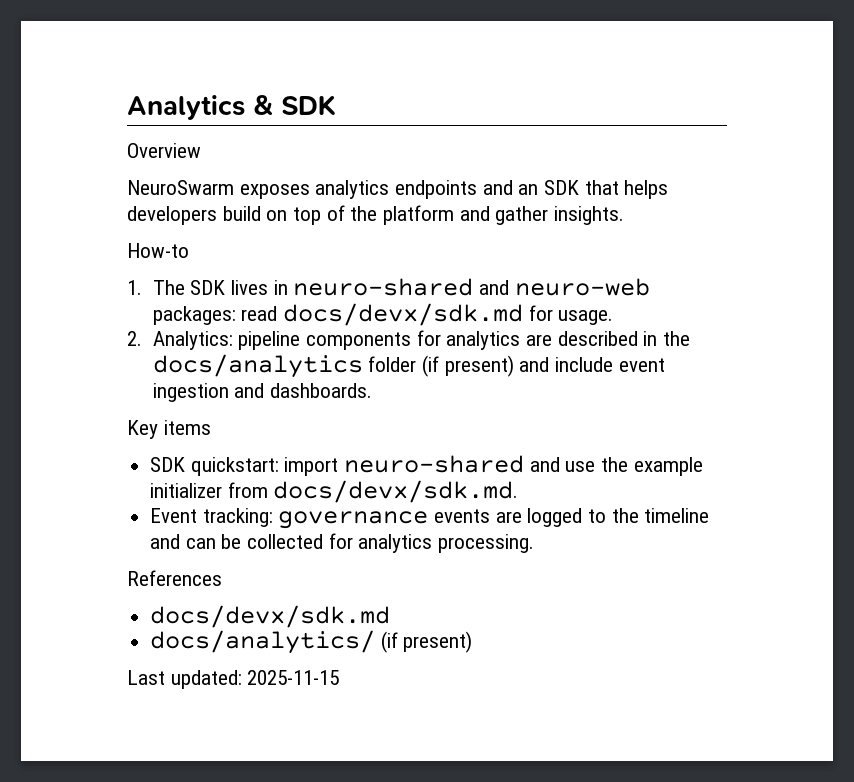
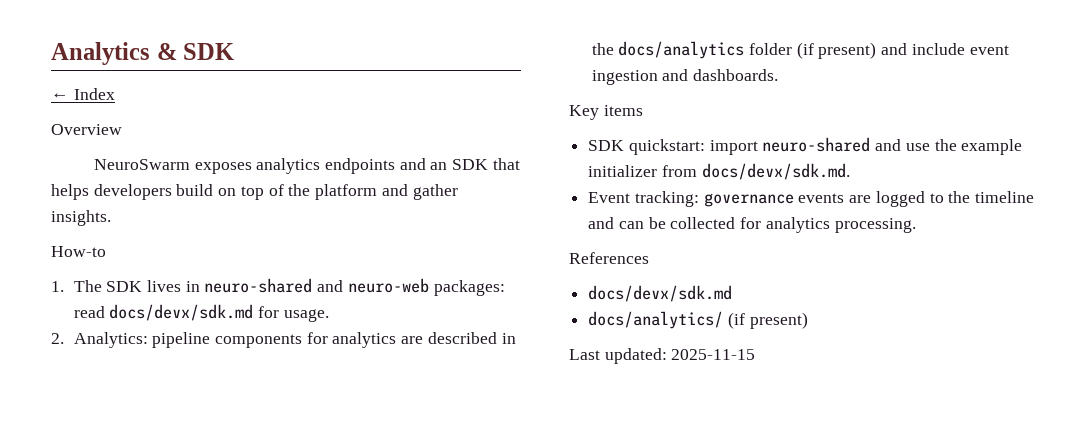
(336, 105) none -> [51,88,115,100] // ← Index

